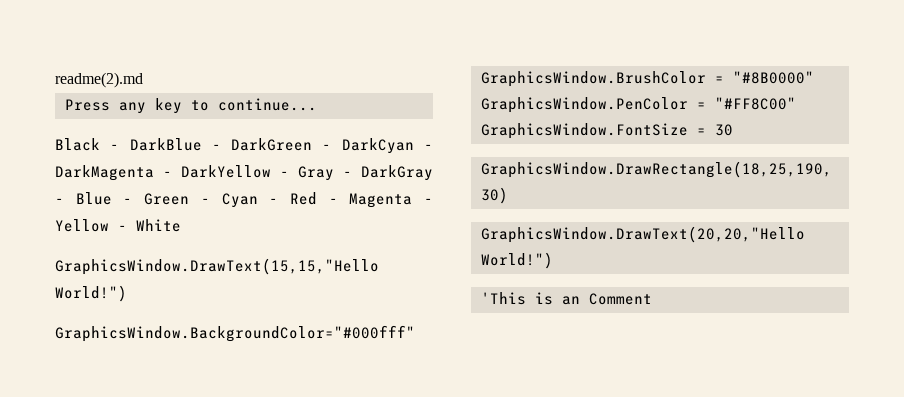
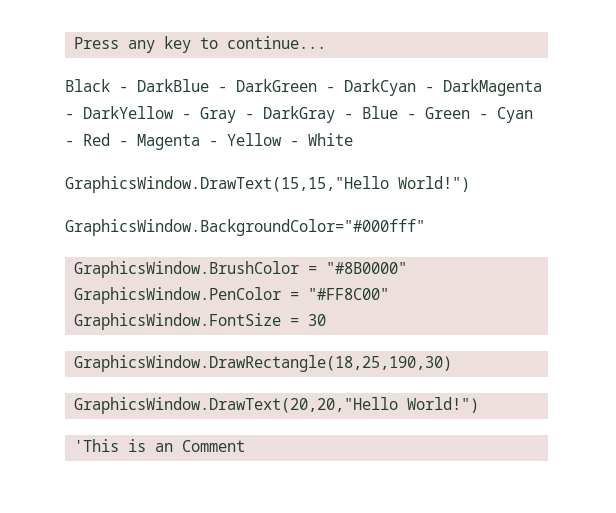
[55,72,143,88] readme(2).md // -> (74, 43) none

